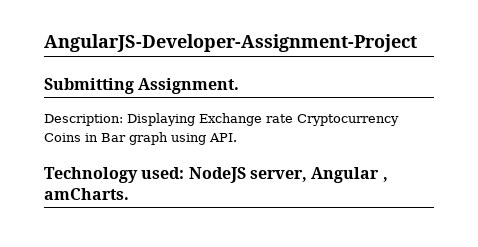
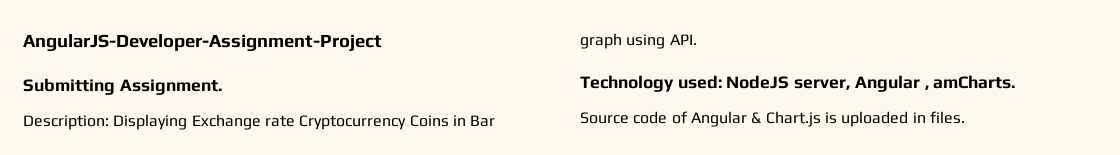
(129, 194) none -> [580,111,965,127] // Source code of Angular & Chart.js is uploaded in files.

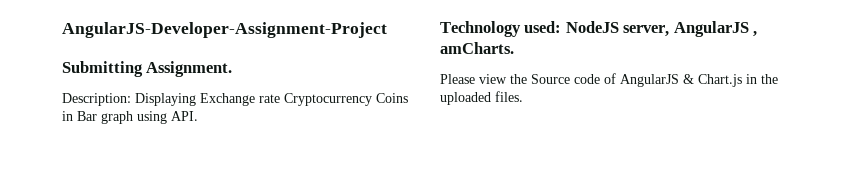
[854,75,920,92] Angular -> [673,21,749,37] AngularJS
(1016, 82) none -> [440,74,527,84] Please view the
[690,111,747,127] Angular -> [620,74,679,87] AngularJS
[824,111,926,127] is uploaded in -> [746,74,778,84] [440,92,491,105] in the uploaded

